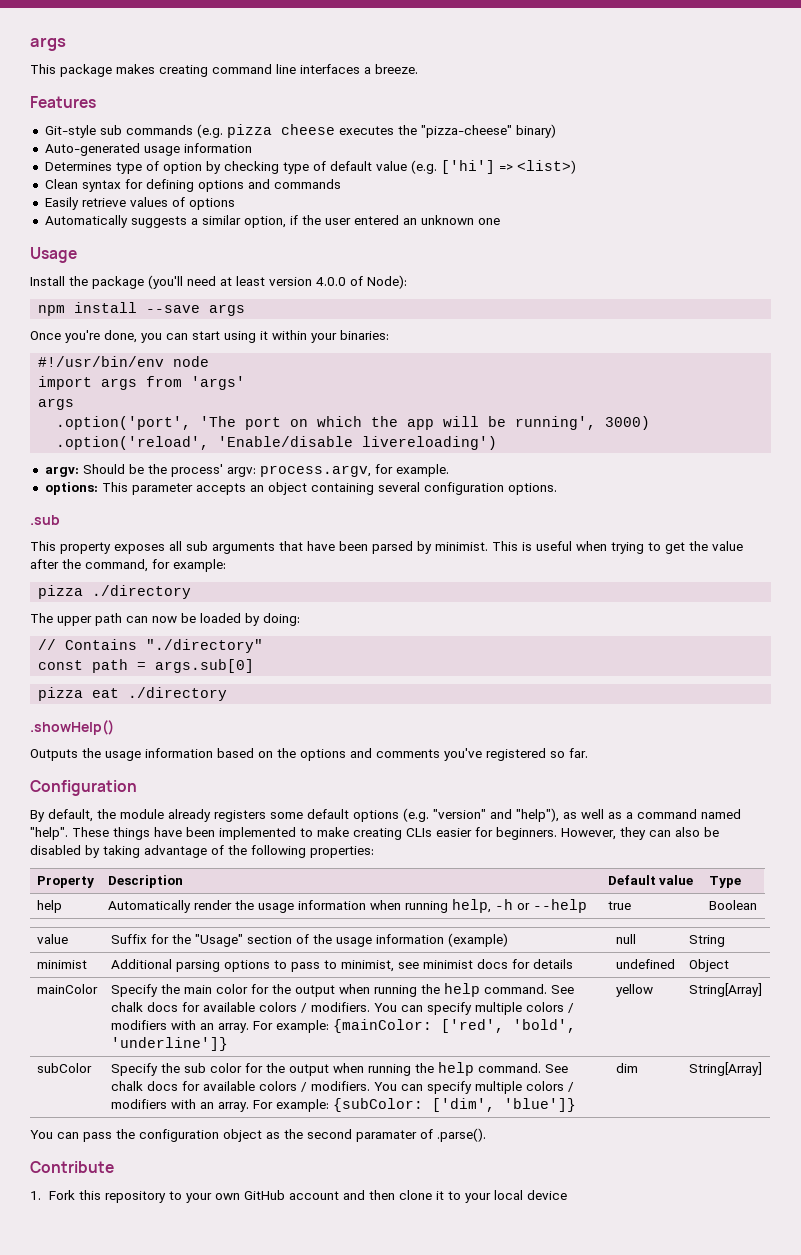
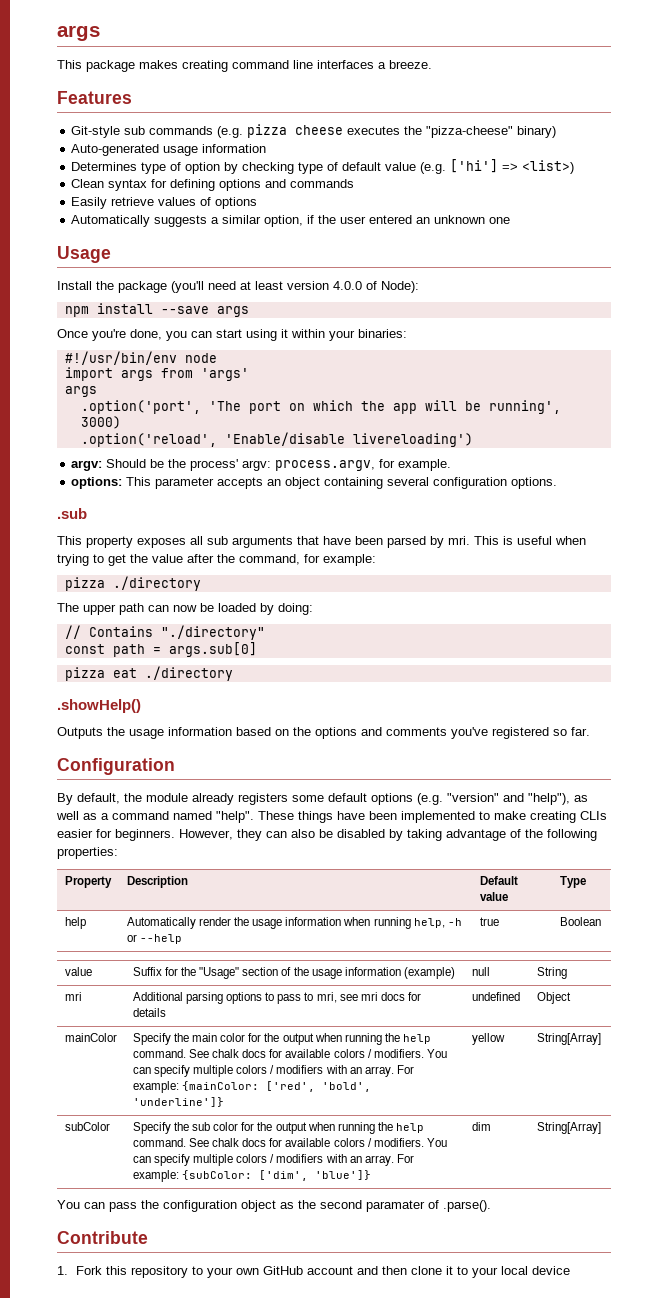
[435,542,488,551] minimist. -> [448,536,470,545] mri.
[36,960,87,969] minimist -> [64,992,82,1001] mri
[340,960,473,972] minimist, see minimist -> [316,992,378,1003] mri, see mri

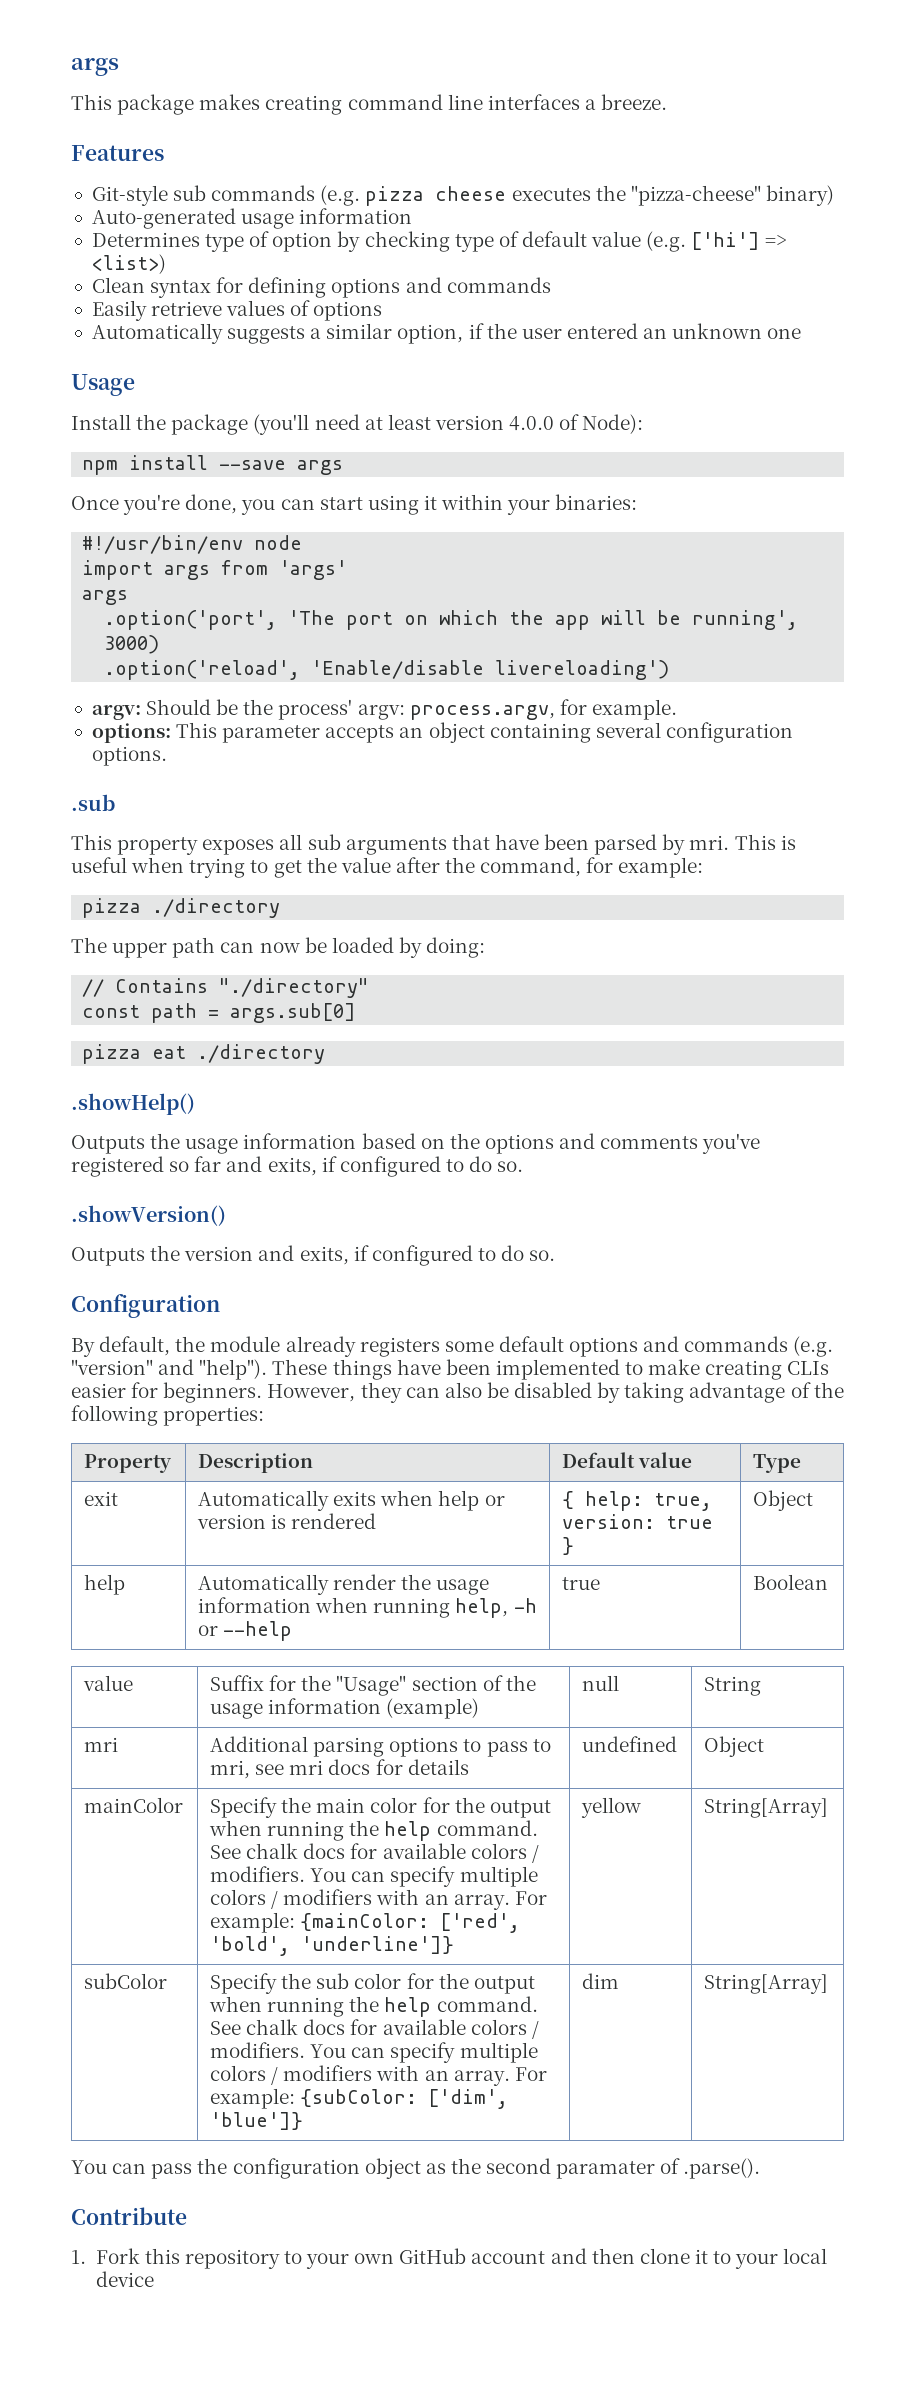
[571,727,590,736] far. -> [194,1156,524,1177] [71,1205,226,1226] [71,1245,556,1266] far and exits, if configured to do so. // .showVersion() // Outputs the version and exits, if configured to do so.
(413, 799) none -> [643,1336,789,1352] and commands
[528,793,588,805] [56,811,254,823] "help"), as well as a command named "help". -> [199,1359,268,1380] "help").
(586, 882) none -> [84,1491,119,1506] [198,1490,505,1511] [197,1513,377,1529] [562,1491,713,1511] [562,1514,714,1529] [562,1537,575,1555] [753,1490,814,1511] // exit | Automatically exits when help or version is rendered | { help: true, version: true } | Object

